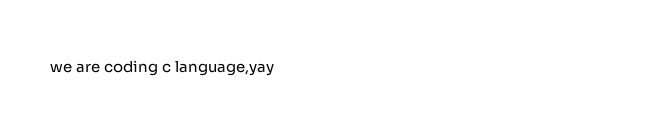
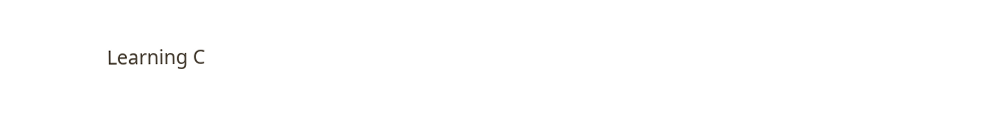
[50,60,275,76] we are coding c language,yay -> [106,48,206,70] Learning C

